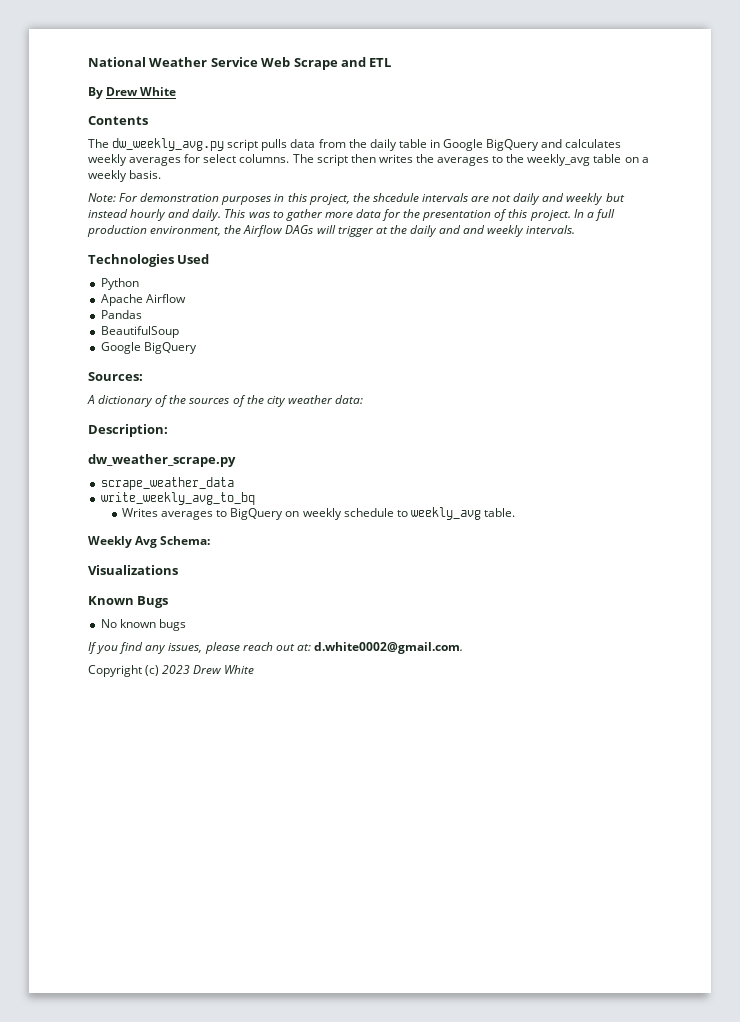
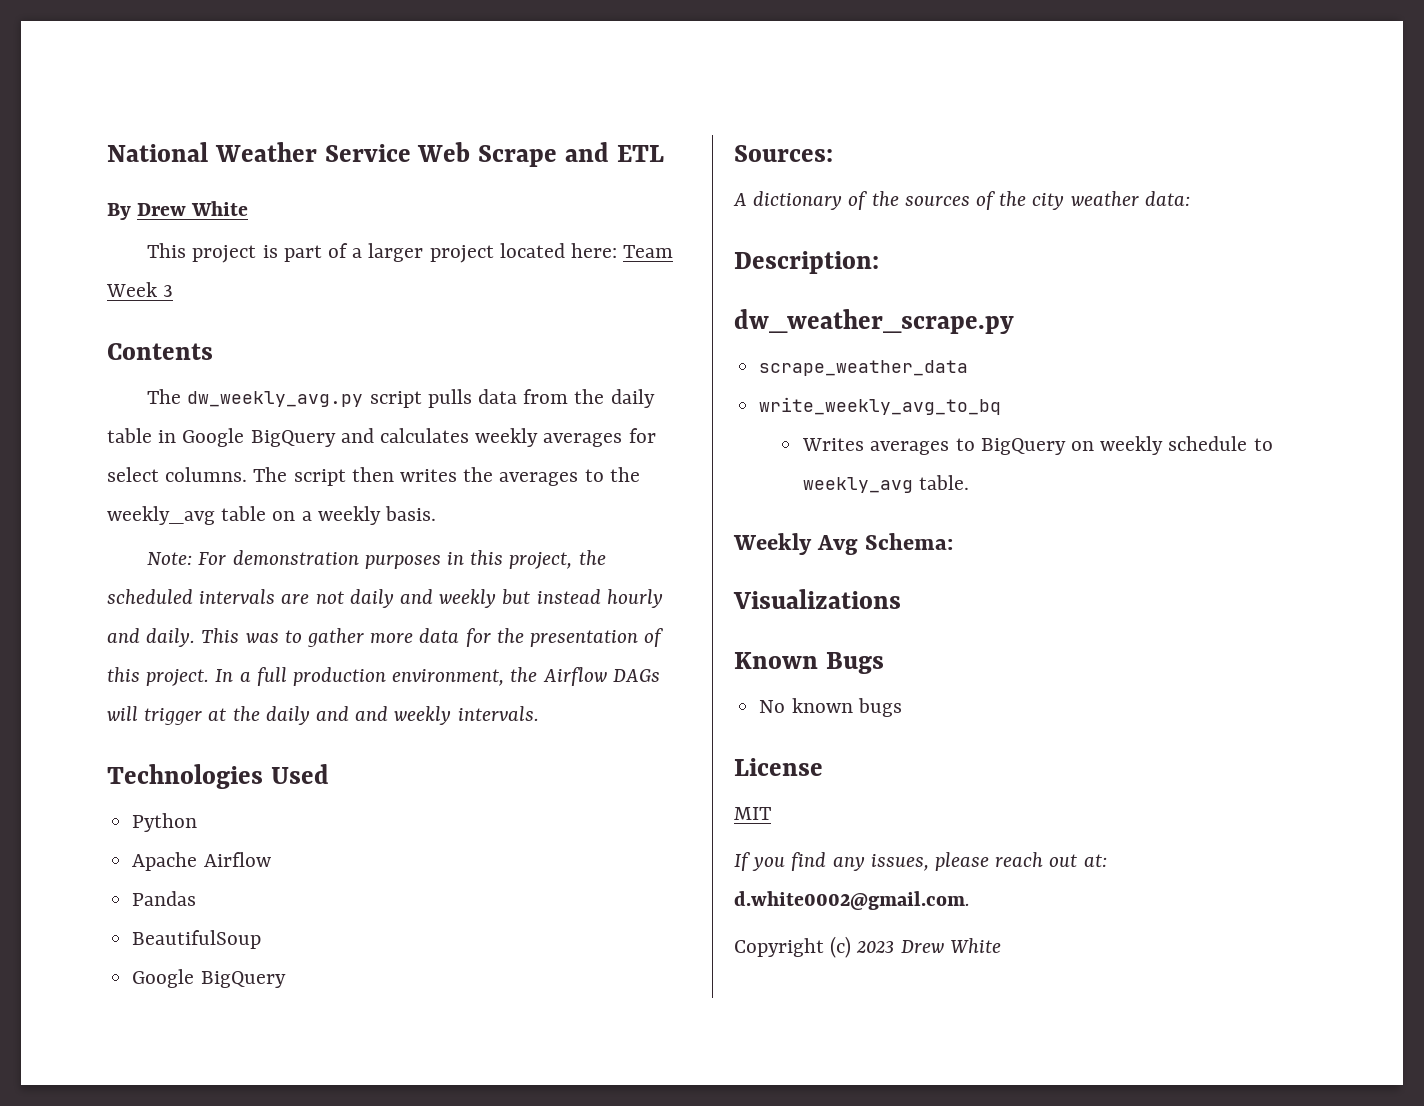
(177, 91) none -> [147,243,674,263] [106,282,174,297] // This project is part of a larger project located here: Team Week 3
[372,193,419,202] shcedule -> [107,589,193,604] scheduled
(186, 625) none -> [734,758,823,776] [734,807,771,820] // License // MIT

